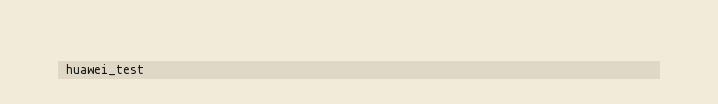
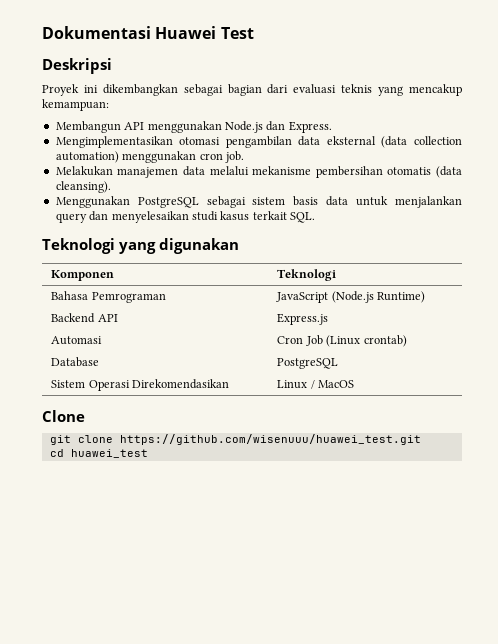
(66, 70) none -> [42,26,254,39] [42,58,112,74] [42,84,463,96] [42,99,109,111] [55,121,332,133] [55,136,463,148] [55,151,244,163] [55,166,462,178] [55,181,111,193] [55,196,463,208] [55,211,315,223] [42,238,239,254] [51,270,115,281] [277,269,337,281] [51,291,166,303] [276,291,426,303] [51,313,118,323] [277,313,329,325] [51,336,103,345] [277,335,407,347] [51,357,100,367] [277,358,339,369] [51,379,230,391] [277,380,355,389] [42,410,85,422] [49,434,421,445] [49,449,64,457] Dokumentasi Huawei Test // Deskripsi // Proyek ini dikembangkan sebagai bagian dari evaluasi teknis yang mencakup kemampuan: // Membangun API menggunakan Node.js dan Express. // Mengimplementasikan otomasi pengambilan data eksternal (data collection automation) menggunakan cron job. // Melakukan manajemen data melalui mekanisme pembersihan otomatis (data cleansing). // Menggunakan PostgreSQL sebagai sistem basis data untuk menjalankan query dan menyelesaikan studi kasus terkait SQL. // Teknologi yang digunakan // Komponen | Teknologi // Bahasa Pemrograman | JavaScript (Node.js Runtime) // Backend API | Express.js // Automasi | Cron Job (Linux crontab) // Database | PostgreSQL // Sistem Operasi Direkomendasikan | Linux / MacOS // Clone // git clone https://github.com/wisenuuu/huawei_test.git // cd

